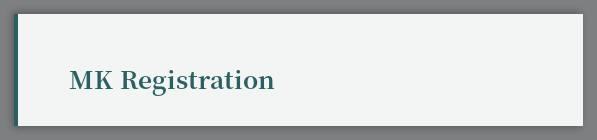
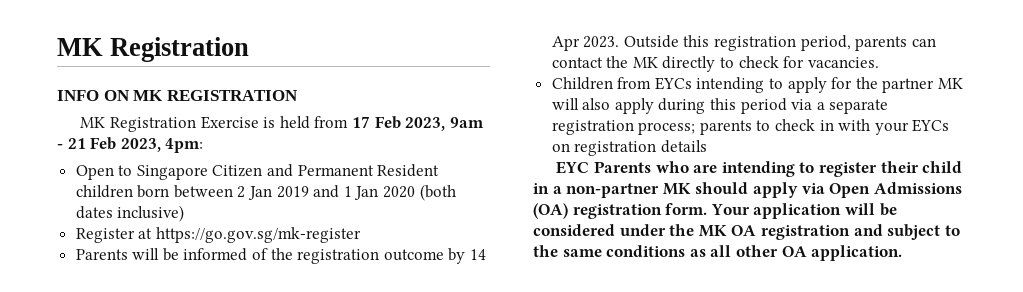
[69,70,275,96] MK Registration -> [57,37,250,62] [57,90,298,101] [80,116,484,132] [57,137,204,153] [75,164,440,180] [75,184,456,201] [75,205,185,222] [75,227,361,243] [75,248,487,264] [551,35,936,51] [551,56,879,72] [551,77,964,93] [551,98,889,114] [551,119,950,135] [551,140,707,156] [556,161,963,177] [533,182,962,198] [533,203,897,219] [533,224,960,240] [533,245,903,261] MK Registration // INFO ON MK REGISTRATION // MK Registration Exercise is held from 17 Feb 2023, 9am - 21 Feb 2023, 4pm: // Open to Singapore Citizen and Permanent Resident children born between 2 Jan 2019 and 1 Jan 2020 (both dates inclusive) // Register at https://go.gov.sg/mk-register // Parents will be informed of the registration outcome by 14 Apr 2023. Outside this registration period, parents can contact the MK directly to check for vacancies. // Children from EYCs intending to apply for the partner MK will also apply during this period via a separate registration process; parents to check in with your EYCs on registration details // EYC Parents who are intending to register their child in a non-partner MK should apply via Open Admissions (OA) registration form. Your application will be considered under the MK OA registration and subject to the same conditions as all other OA application.

